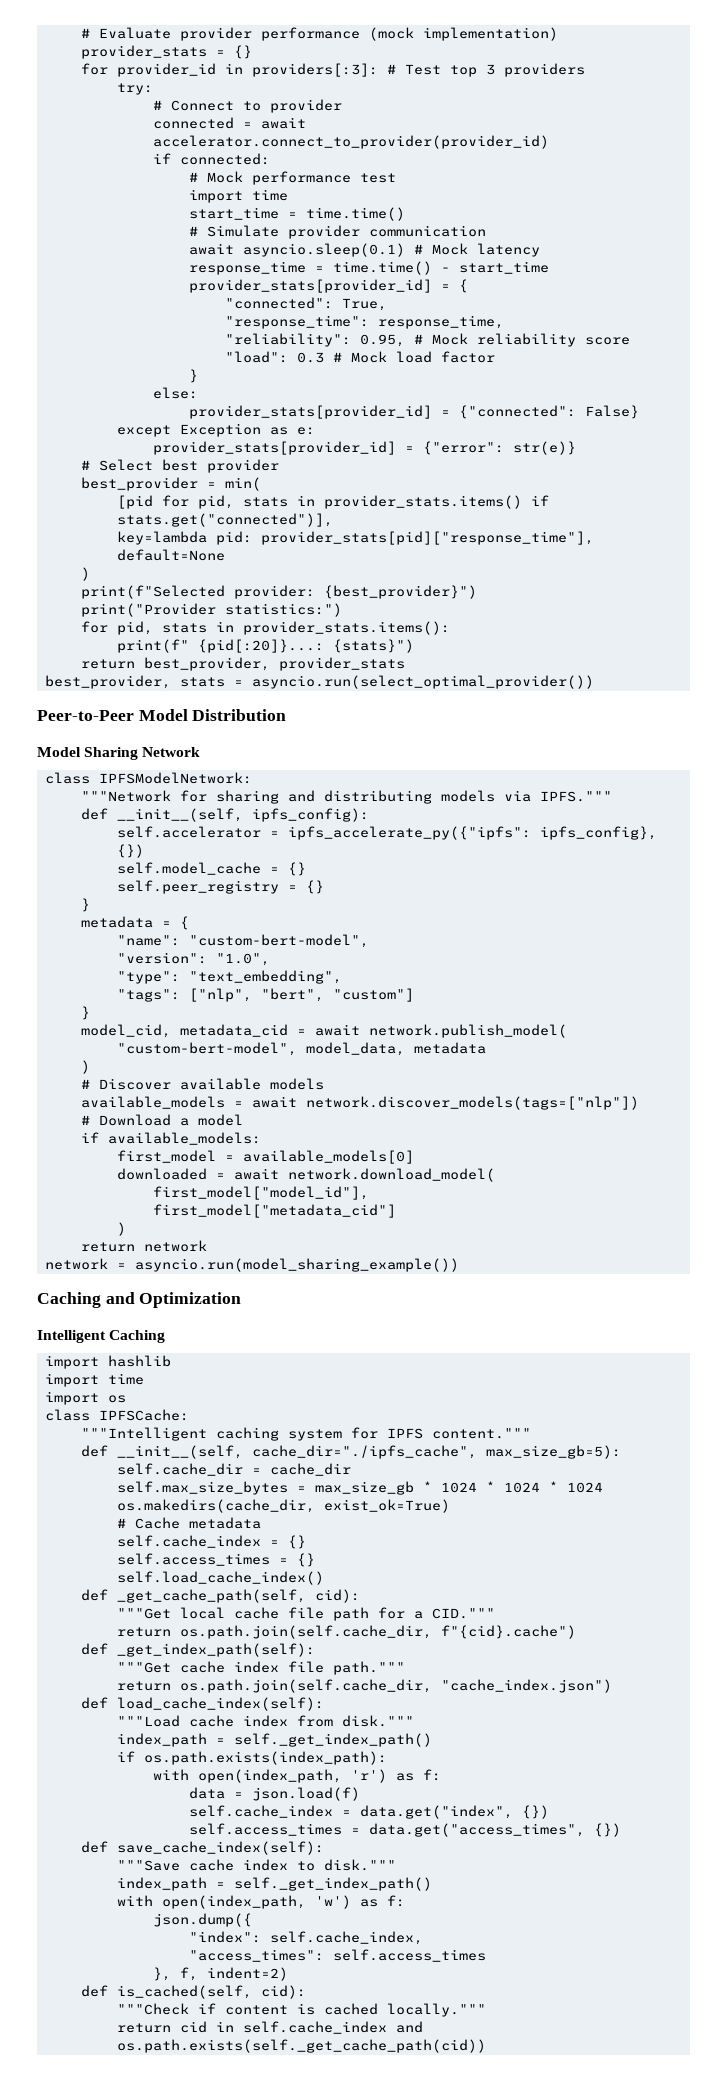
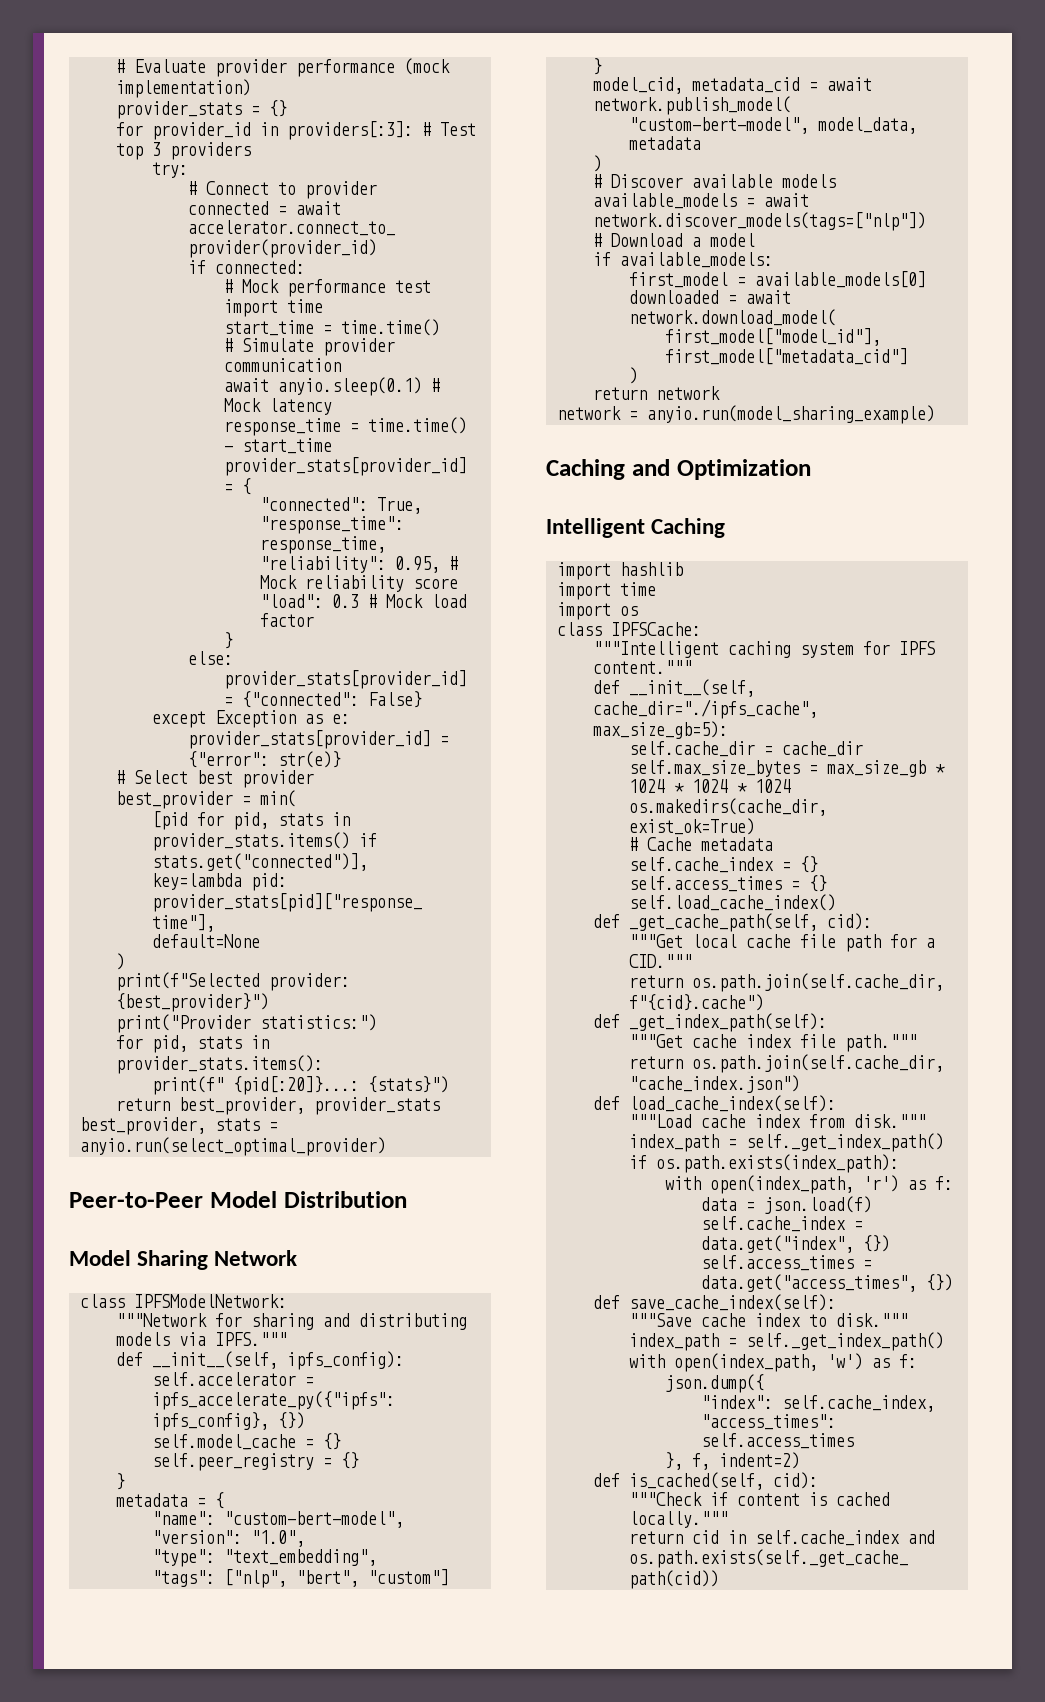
[243,243,406,257] asyncio.sleep(0.1) -> [278,377,423,396] anyio.sleep(0.1)
[252,675,595,689] asyncio.run(select_optimal_provider()) -> [80,1137,387,1156] anyio.run(select_optimal_provider)
[135,1258,460,1272] asyncio.run(model_sharing_example()) -> [647,405,936,424] anyio.run(model_sharing_example)

